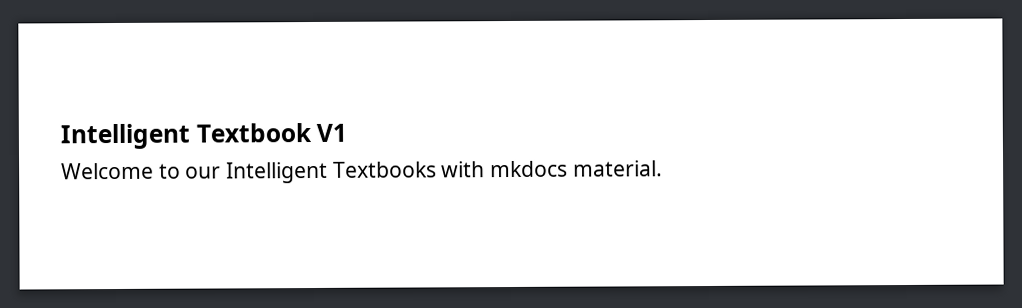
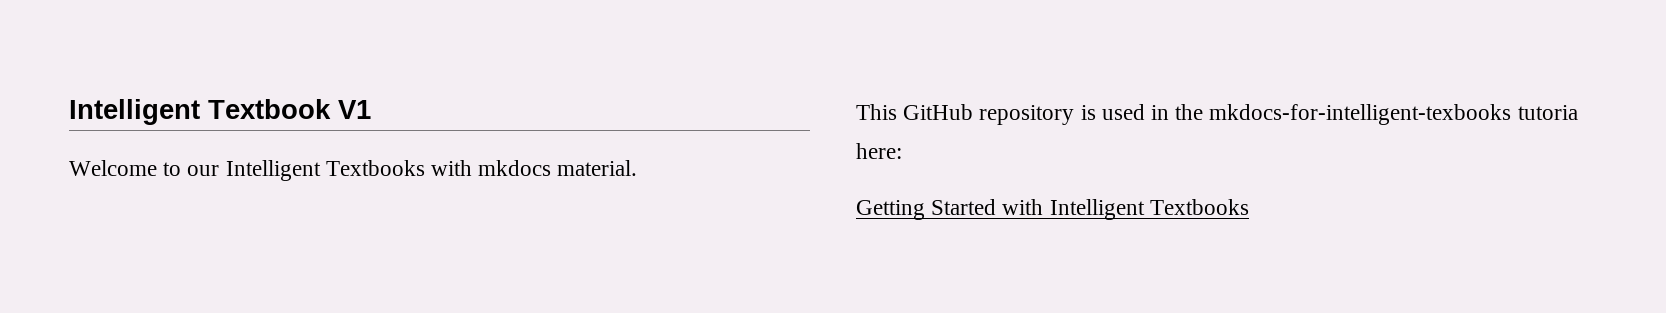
(663, 168) none -> [856,104,1578,125] [856,143,902,159] [856,199,1249,220] // This GitHub repository is used in the mkdocs-for-intelligent-texbooks tutoria here: // Getting Started with Intelligent Textbooks

